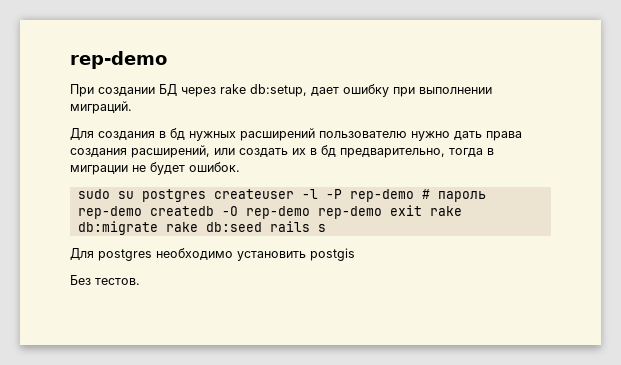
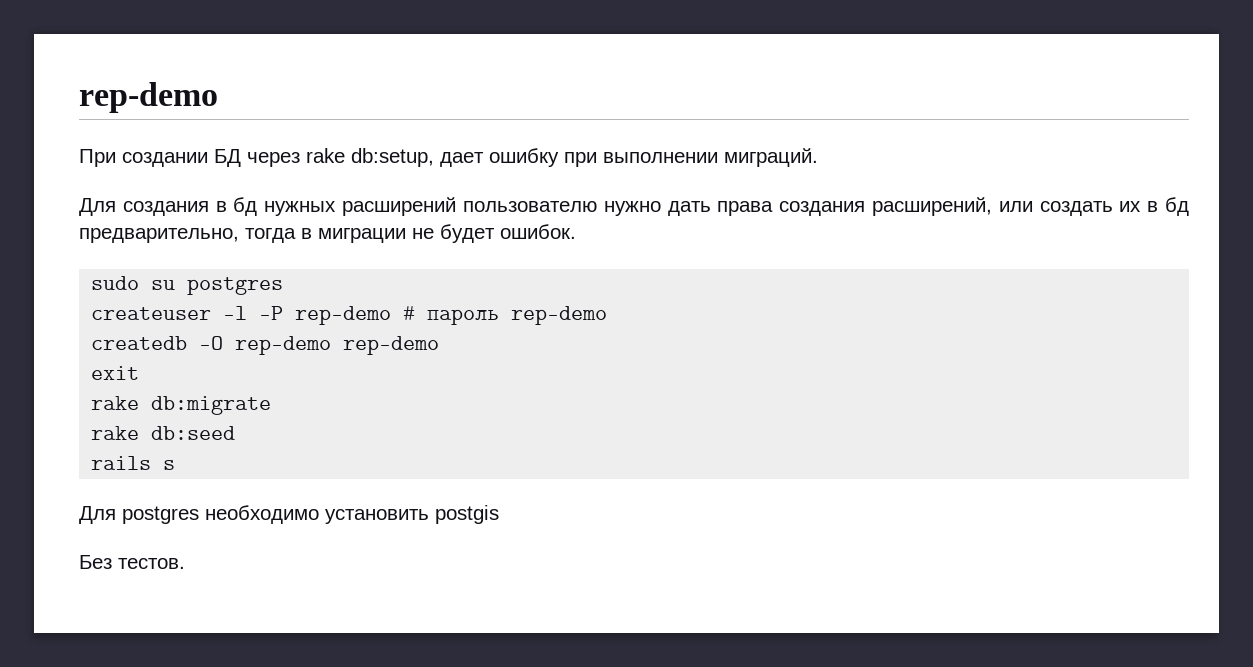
(206, 195) none -> (284, 286) //
(142, 212) none -> (608, 315) //
(382, 212) none -> (440, 345) //
(422, 210) none -> (140, 373) //
(158, 228) none -> (272, 405) //
(262, 227) none -> (236, 433) //

